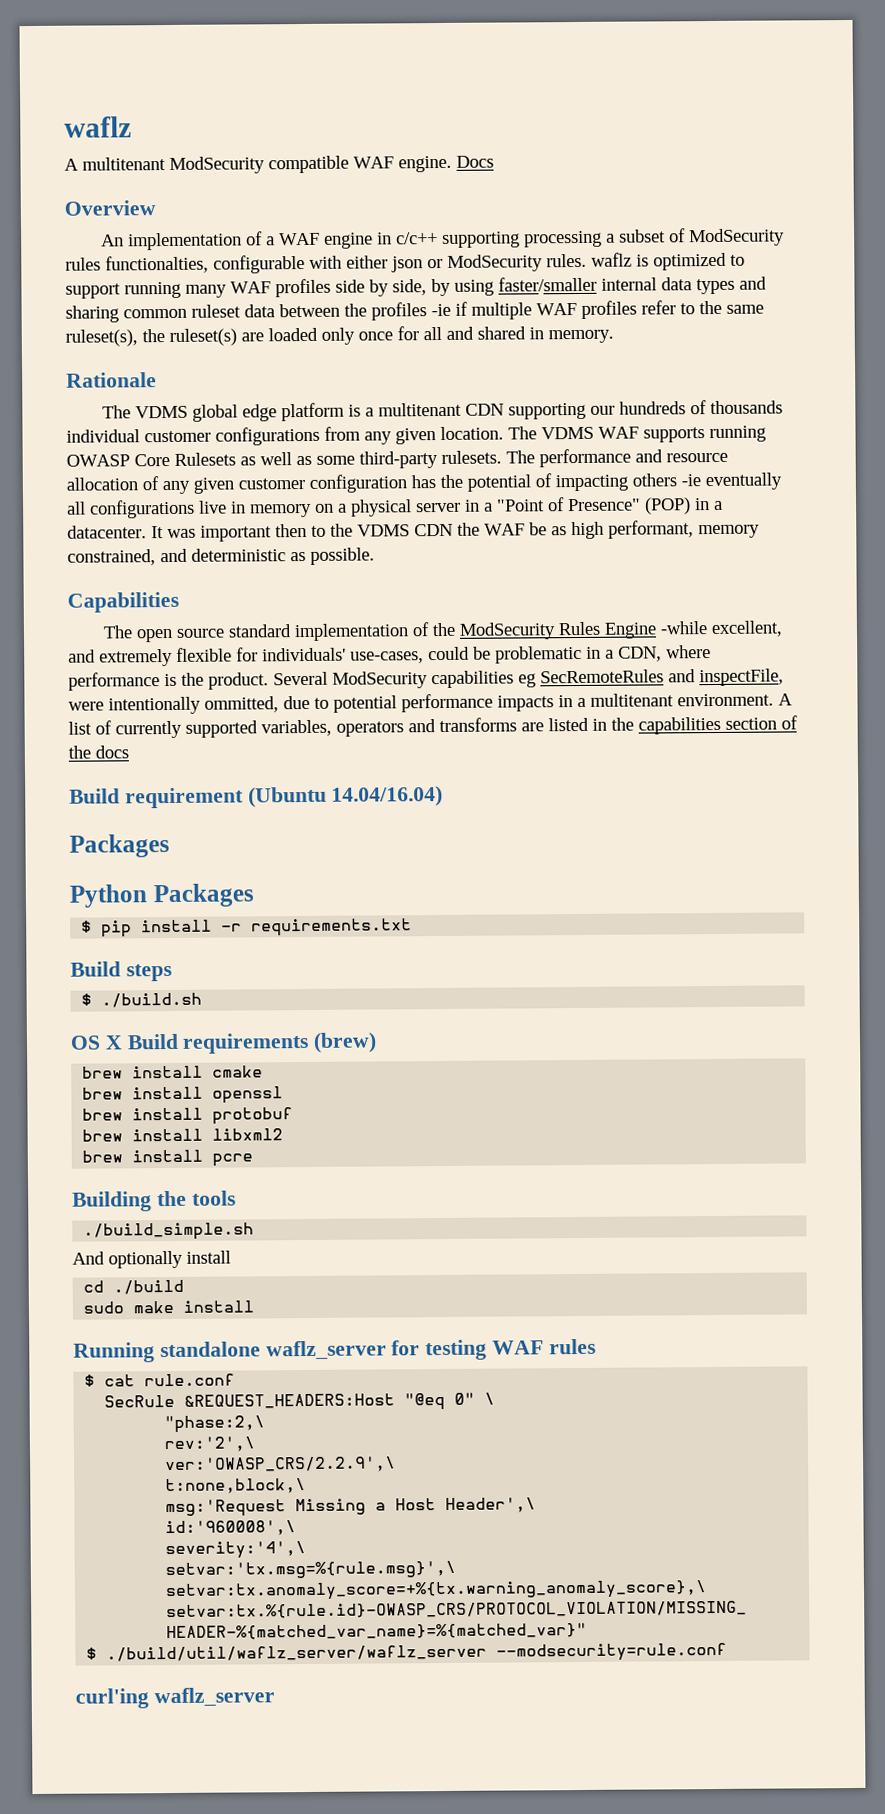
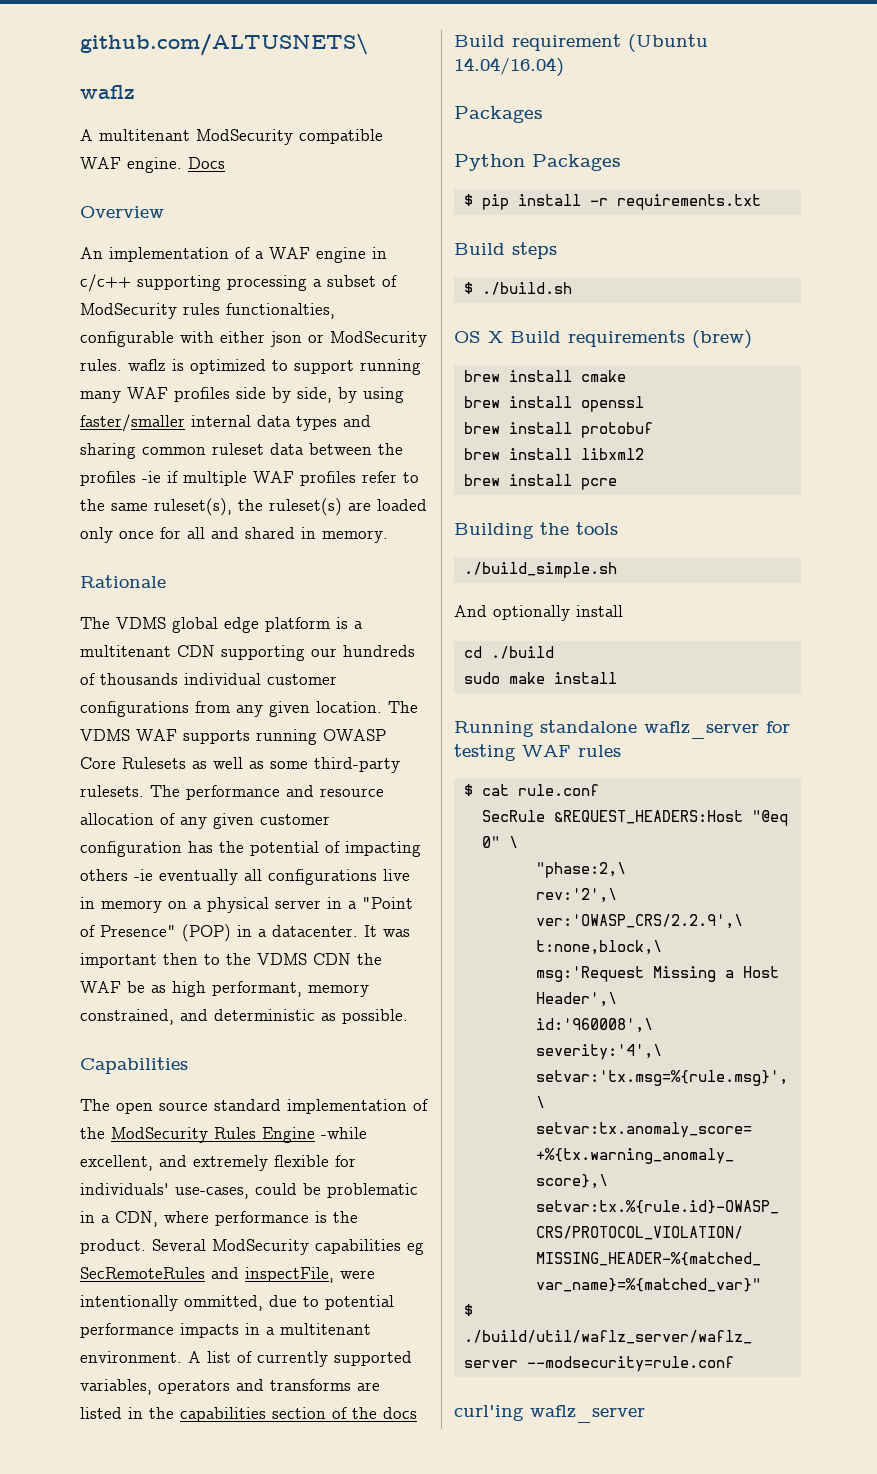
(64, 127) none -> [80,34,368,56] github.com/ALTUSNETS\ //

